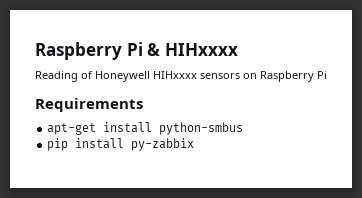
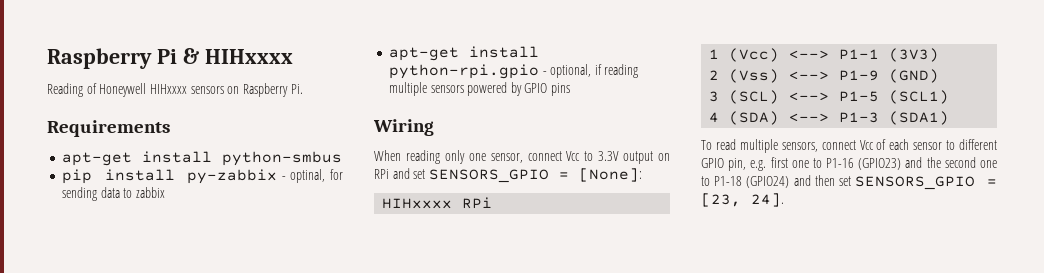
[317,71,327,79] Pi -> [290,84,303,94] Pi.
(195, 144) none -> [281,169,343,183] [61,187,165,201] [388,46,539,61] [388,64,639,79] [388,82,571,96] [373,119,434,136] [374,150,670,164] [374,168,642,183] [382,197,493,209] [709,48,940,62] [709,69,940,83] [709,90,950,104] [709,111,950,125] [701,139,997,153] [701,157,997,171] [701,175,997,190] [701,193,784,207] - optinal, for sending data to zabbix // apt-get install python-rpi.gpio - optional, if reading multiple sensors powered by GPIO pins // Wiring // When reading only one sensor, connect Vcc to 3.3V output on RPi and set SENSORS_GPIO = [None]: // HIHxxxx RPi // 1 (Vcc) <--> P1-1 (3V3) // 2 (Vss) <--> P1-9 (GND) // 3 (SCL) <--> P1-5 (SCL1) // 4 (SDA) <--> P1-3 (SDA1) // To read multiple sensors, connect Vcc of each sensor to different GPIO pin, e.g. first one to P1-16 (GPIO23) and the second one to P1-18 (GPIO24) and then set SENSORS_GPIO = [23, 24].

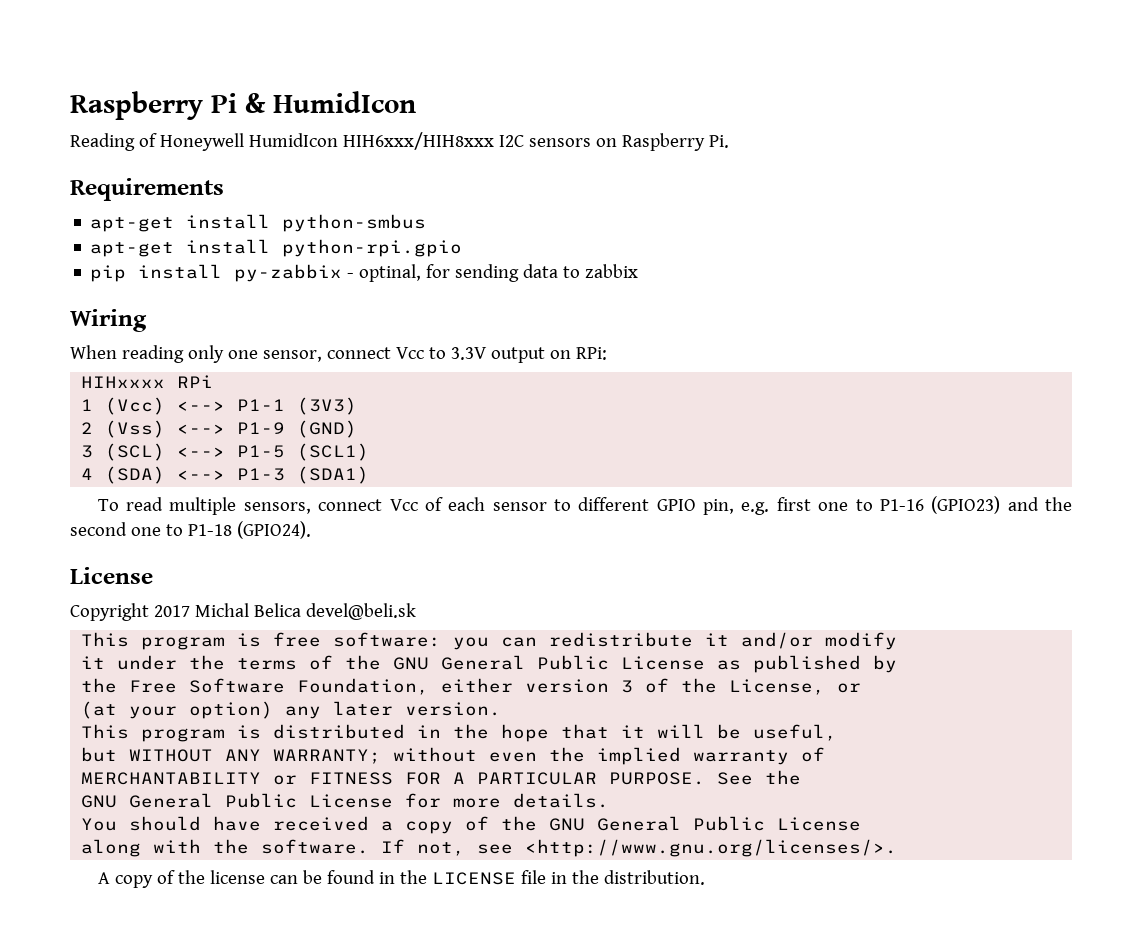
[204,49,293,64] HIHxxxx -> [273,91,416,113] HumidIcon
[149,84,187,94] HIHxxxx -> [248,132,524,150] HumidIcon HIH6xxx/HIH8xxx I2C
(342, 158) none -> [90,239,463,257] // apt-get install python-rpi.gpio
[388,46,539,61] [388,64,639,79] [388,82,571,96] // apt-get install python-rpi.gpio - optional, if reading multiple sensors powered by GPIO pins -> (639, 271) none
[374,168,642,183] RPi and set SENSORS_GPIO = [None]: -> [575,347,607,360] RPi:
[746,175,997,190] [701,193,784,207] (GPIO24) and then set SENSORS_GPIO = [23, 24]. -> [236,521,311,539] [70,567,153,584] [70,603,416,621] [81,632,898,650] [81,655,898,673] [81,678,862,695] [81,701,502,719] [81,724,838,742] [81,747,826,765] [81,770,802,785] [81,793,610,808] [81,816,862,834] [81,839,898,857] [97,870,705,888] (GPIO24). // License // Copyright 2017 Michal Belica devel@beli.sk // This program is free software: you can redistribute it and/or modify // it under the terms of the GNU General Public License as published by // the Free Software Foundation, either version 3 of the License, or // (at your option) any later version. // This program is distributed in the hope that it will be useful, // but WITHOUT ANY WARRANTY; without even the implied warranty of // MERCHANTABILITY or FITNESS FOR A PARTICULAR PURPOSE. See the // GNU General Public License for more details. // You should have received a copy of the GNU General Public License // along with the software. If not, see <http://www.gnu.org/licenses/>. // A copy of the license can be found in the LICENSE file in the distribution.

